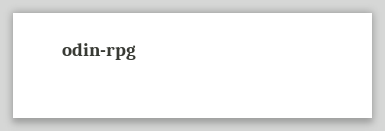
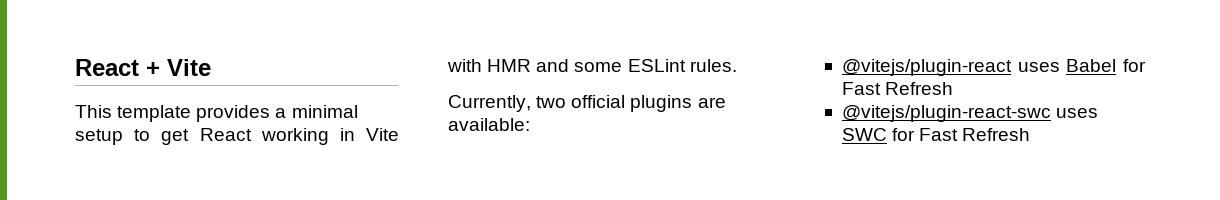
[62,43,136,60] odin-rpg -> [75,59,211,76] [75,105,358,122] [75,128,399,145] [447,59,737,72] [448,95,726,112] [448,118,530,131] [841,59,1146,76] [841,82,954,95] [841,105,1099,122] [841,128,1031,141] React + Vite // This template provides a minimal setup to get React working in Vite with HMR and some ESLint rules. // Currently, two official plugins are available: // @vitejs/plugin-react uses Babel for Fast Refresh // @vitejs/plugin-react-swc uses SWC for Fast Refresh

